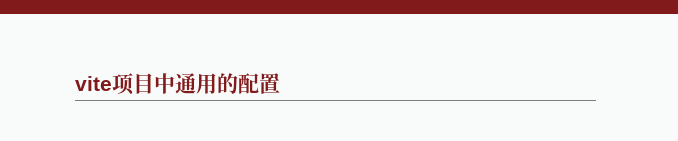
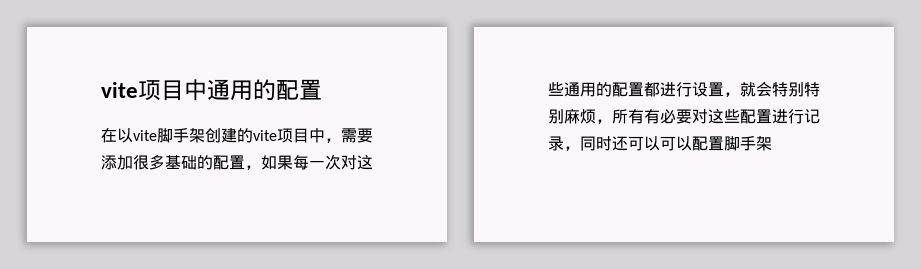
(280, 83) none -> [101,128,373,143] [101,154,373,170] [548,81,820,97] [548,109,820,124] [548,136,772,151] // 在以vite脚手架创建的vite项目中，需要添加很多基础的配置，如果每一次对这些通用的配置都进行设置，就会特别特别麻烦，所有有必要对这些配置进行记录，同时还可以可以配置脚手架

